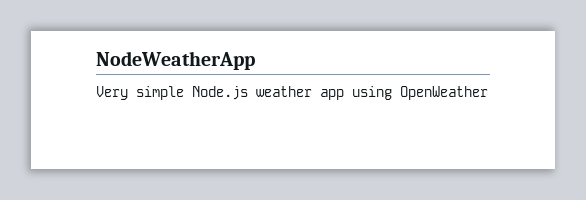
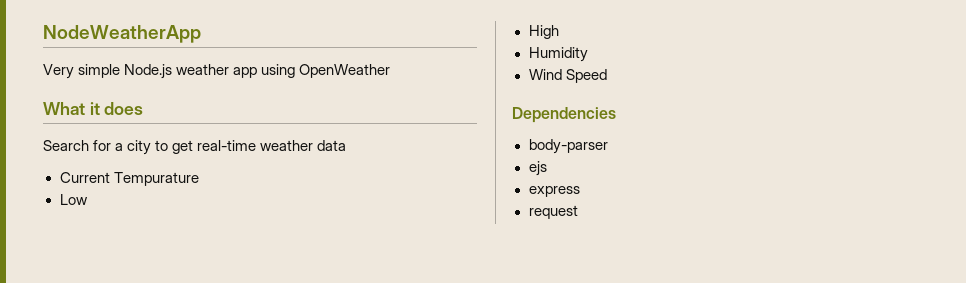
(488, 93) none -> [43,102,144,115] [43,140,347,155] [59,172,199,186] [59,194,88,205] [528,25,559,39] [528,47,588,62] [528,69,607,83] [512,107,616,123] [528,139,608,154] [528,161,547,176] [528,186,580,197] [528,205,578,219] // What it does // Search for a city to get real-time weather data // Current Tempurature // Low // High // Humidity // Wind Speed // Dependencies // body-parser // ejs // express // request

